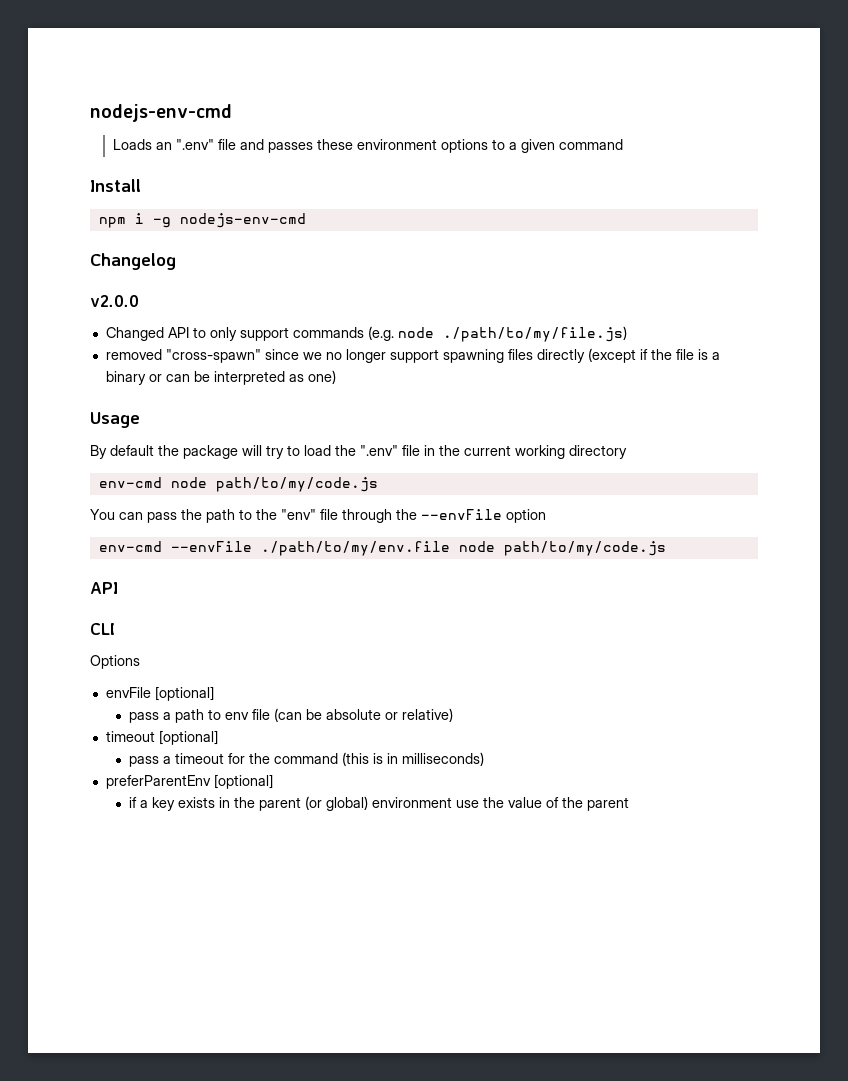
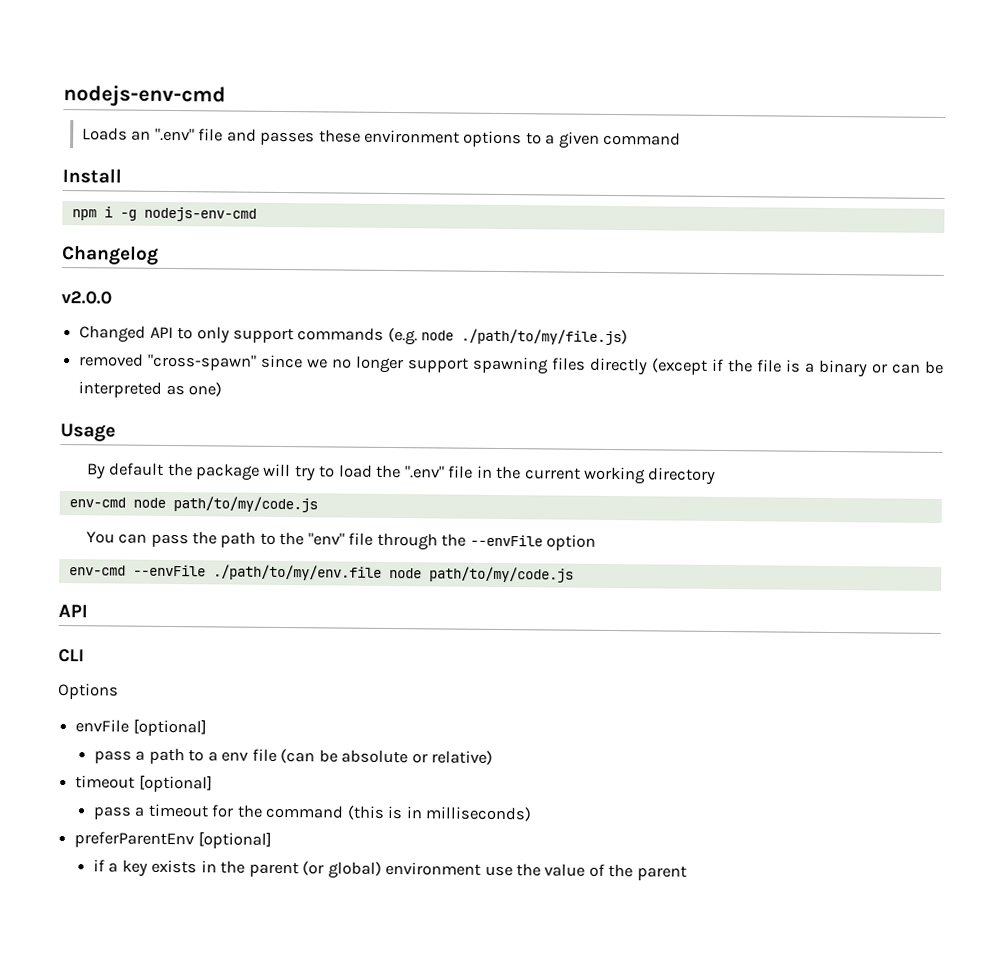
(221, 714) none -> [207,751,218,762] a

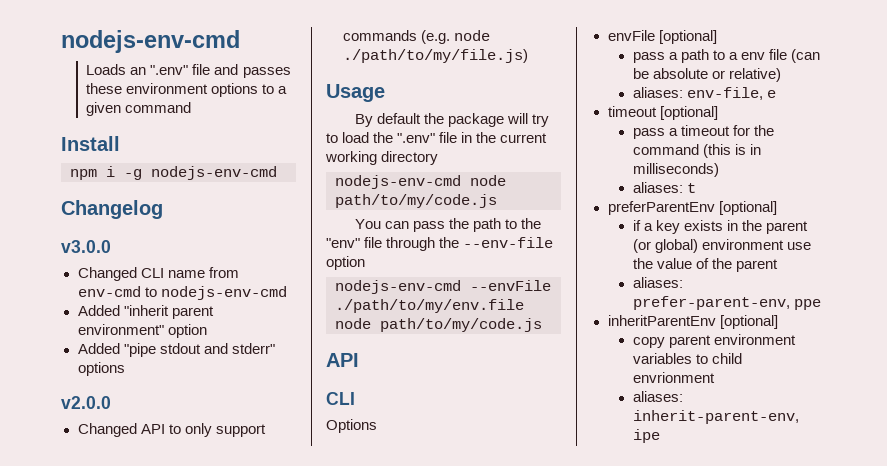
(159, 255) none -> [61,240,111,253] [77,267,239,281] [77,286,287,300] [77,305,214,319] [77,324,207,338] [77,343,275,357] [77,362,125,376] // v3.0.0 // Changed CLI name from env-cmd to nodejs-env-cmd // Added "inherit parent environment" option // Added "pipe stdout and stderr" options
[79,353,944,378] [78,381,223,398] // removed "cross-spawn" since we no longer support spawning files directly (except if the file is a binary or can be interpreted as one) -> (528, 56) none
[68,497,126,508] env-cmd -> [335,175,461,189] nodejs-env-cmd
[469,534,597,551] [68,565,126,576] --envFile option // env-cmd -> [463,237,554,248] [326,256,365,270] [335,280,461,294] --env-file option // nodejs-env-cmd
(493, 757) none -> [632,87,776,100] // aliases: env-file, e
(533, 814) none -> [632,182,696,193] // aliases: t
(687, 873) none -> [632,277,683,288] [632,296,821,310] [607,315,778,329] [632,334,796,348] [632,353,742,364] [632,372,715,383] [632,391,683,402] [632,410,799,424] [632,429,660,443] // aliases: prefer-parent-env, ppe // inheritParentEnv [optional] // copy parent environment variables to child envrionment // aliases: inherit-parent-env, ipe

